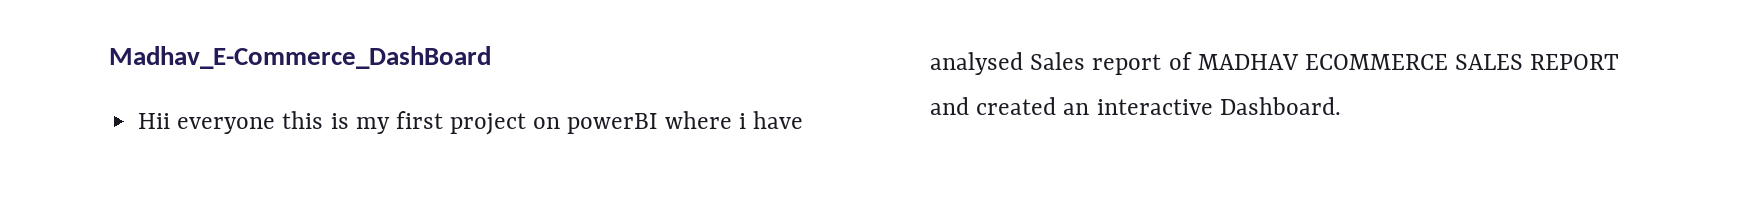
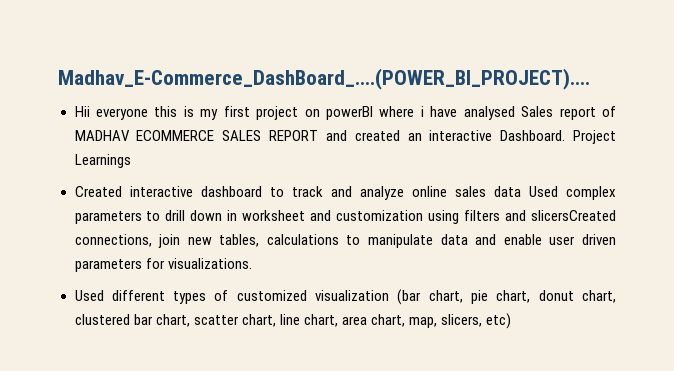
[109,46,491,69] Madhav_E-Commerce_DashBoard -> [58,68,590,90] Madhav_E-Commerce_DashBoard_....(POWER_BI_PROJECT)....
(1341, 106) none -> [572,130,616,144] [74,154,131,168] [74,186,617,200] [74,210,616,224] [74,234,616,248] [74,258,252,272] [74,289,617,305] [74,313,512,329] Project Learnings // Created interactive dashboard to track and analyze online sales data Used complex parameters to drill down in worksheet and customization using filters and slicersCreated connections, join new tables, calculations to manipulate data and enable user driven parameters for visualizations. // Used different types of customized visualization (bar chart, pie chart, donut chart, clustered bar chart, scatter chart, line chart, area chart, map, slicers, etc)

